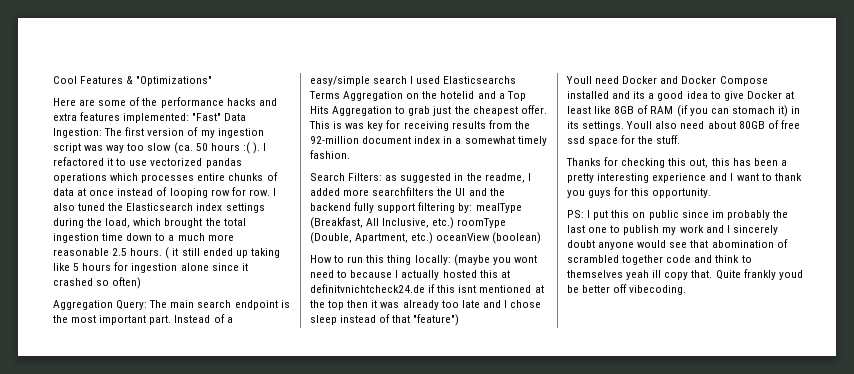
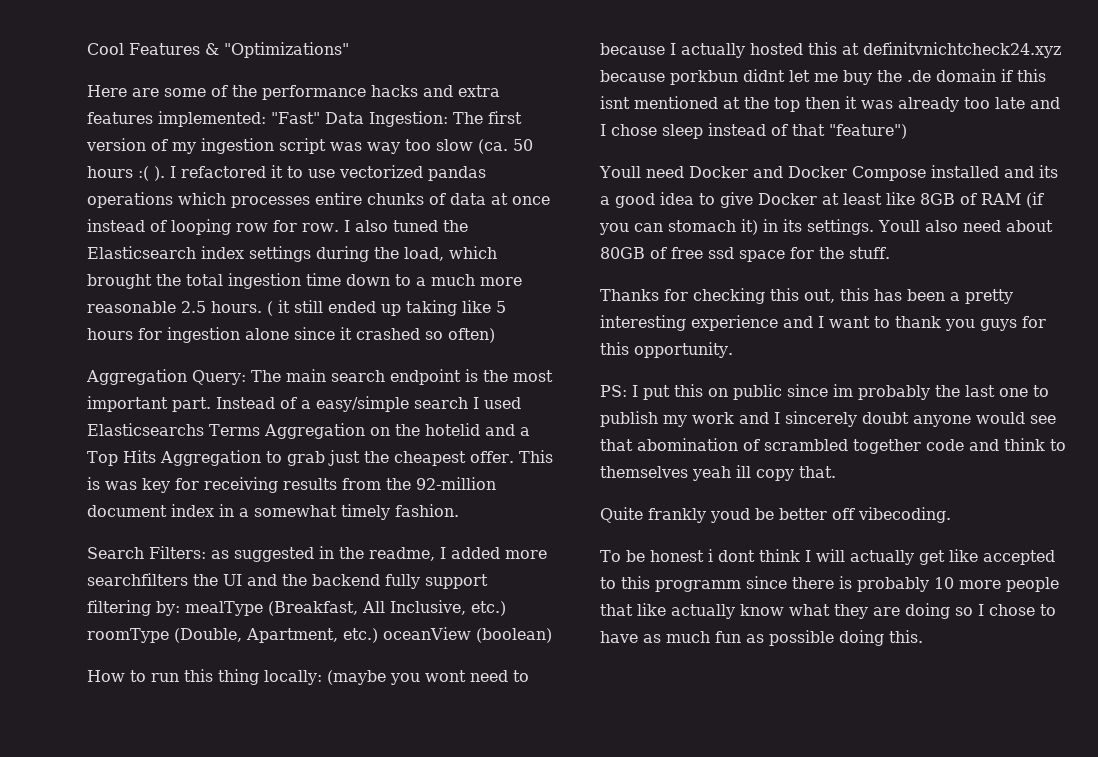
[310,284,425,293] definitvnichtcheck24.de -> [863,42,1061,58] [600,69,996,85] definitvnichtcheck24.xyz because porkbun didnt let me buy the .de domain
(713, 274) none -> (836, 472) //
(687, 290) none -> [600,549,1055,565] [600,576,1059,592] [600,603,1056,619] [600,630,923,646] // To be honest i dont think I will actually get like accepted to this programm since there is probably 10 more people that like actually know what they are doing so I chose to have as much fun as possible doing this.

